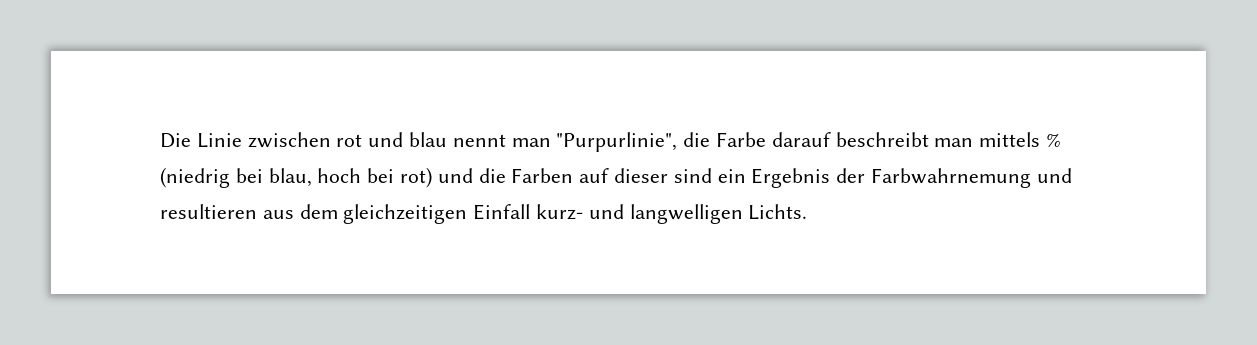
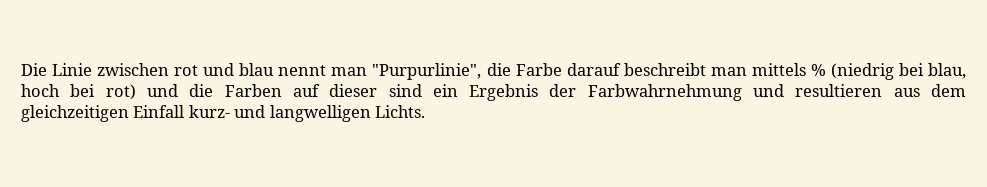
[871,168,1032,188] Farbwahrnemung -> [587,84,742,101] Farbwahrnehmung

